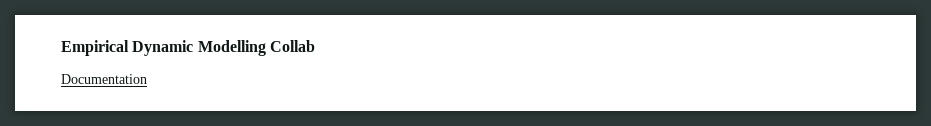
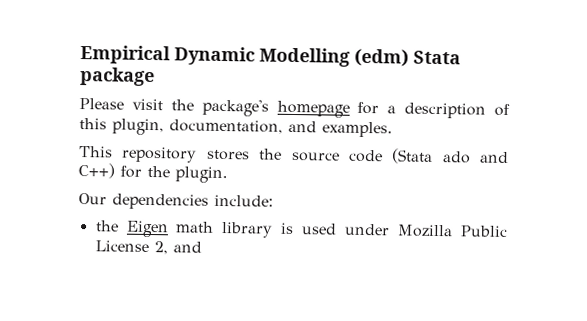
[269,40,315,52] [61,74,147,84] Collab // Documentation -> [354,48,461,67] [80,67,155,87] [79,98,510,119] [79,118,393,138] [79,146,509,164] [78,163,228,184] [78,193,274,210] [94,220,509,238] [94,240,202,255] (edm) Stata package // Please visit the package's homepage for a description of this plugin, documentation, and examples. // This repository stores the source code (Stata ado and C++) for the plugin. // Our dependencies include: // the Eigen math library is used under Mozilla Public License 2, and

